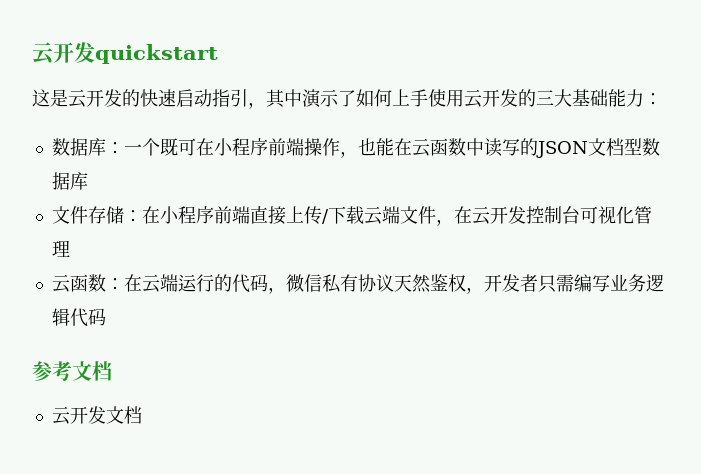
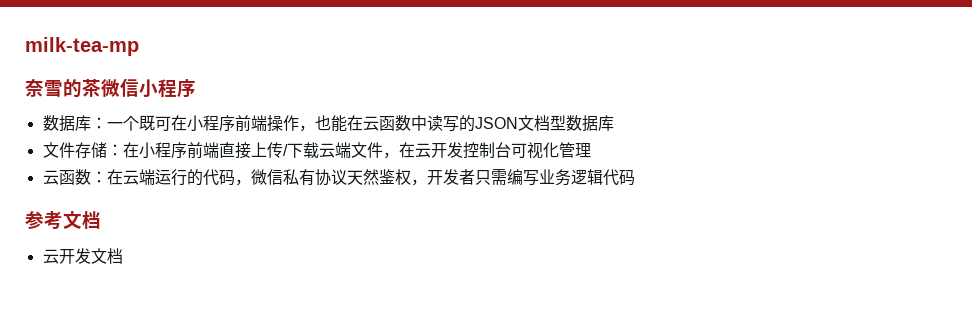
[32,42,218,65] [32,89,662,109] 云开发quickstart // 这是云开发的快速启动指引，其中演示了如何上手使用云开发的三大基础能力： -> [25,37,139,56] [25,78,196,98] milk-tea-mp // 奈雪的茶微信小程序

